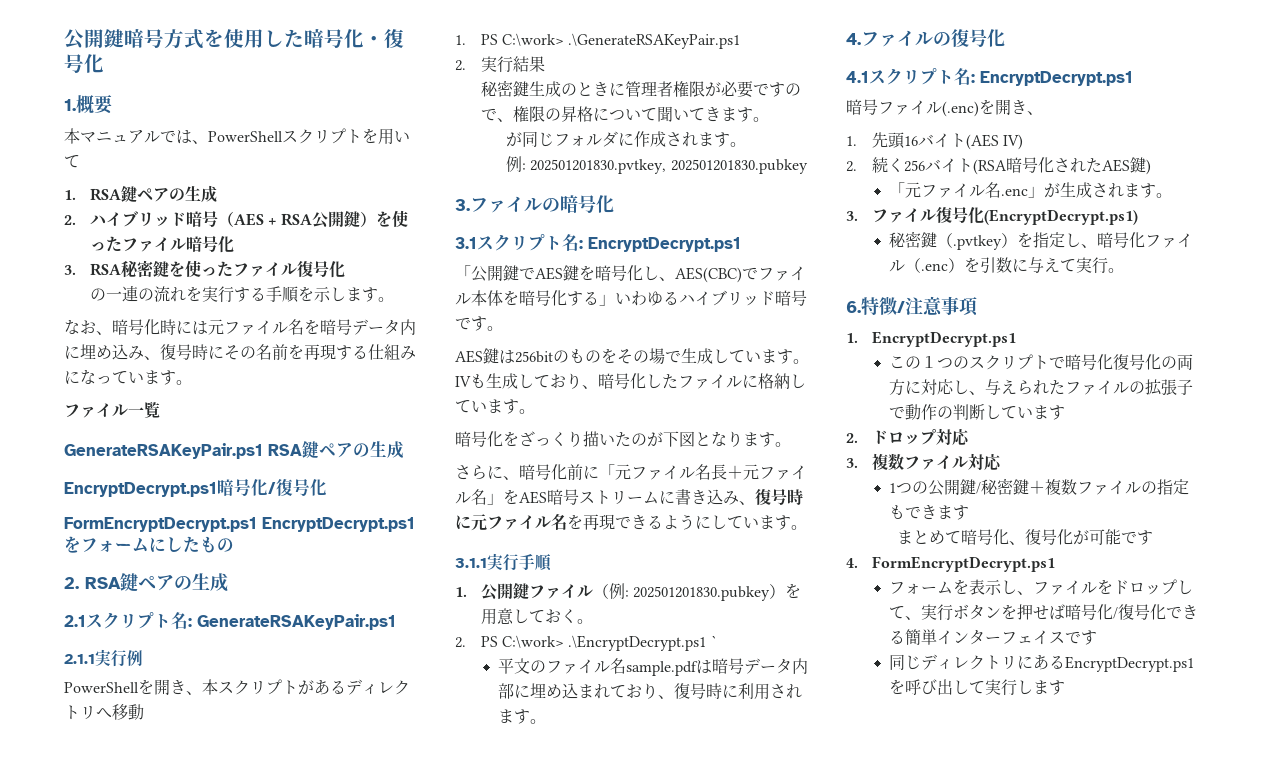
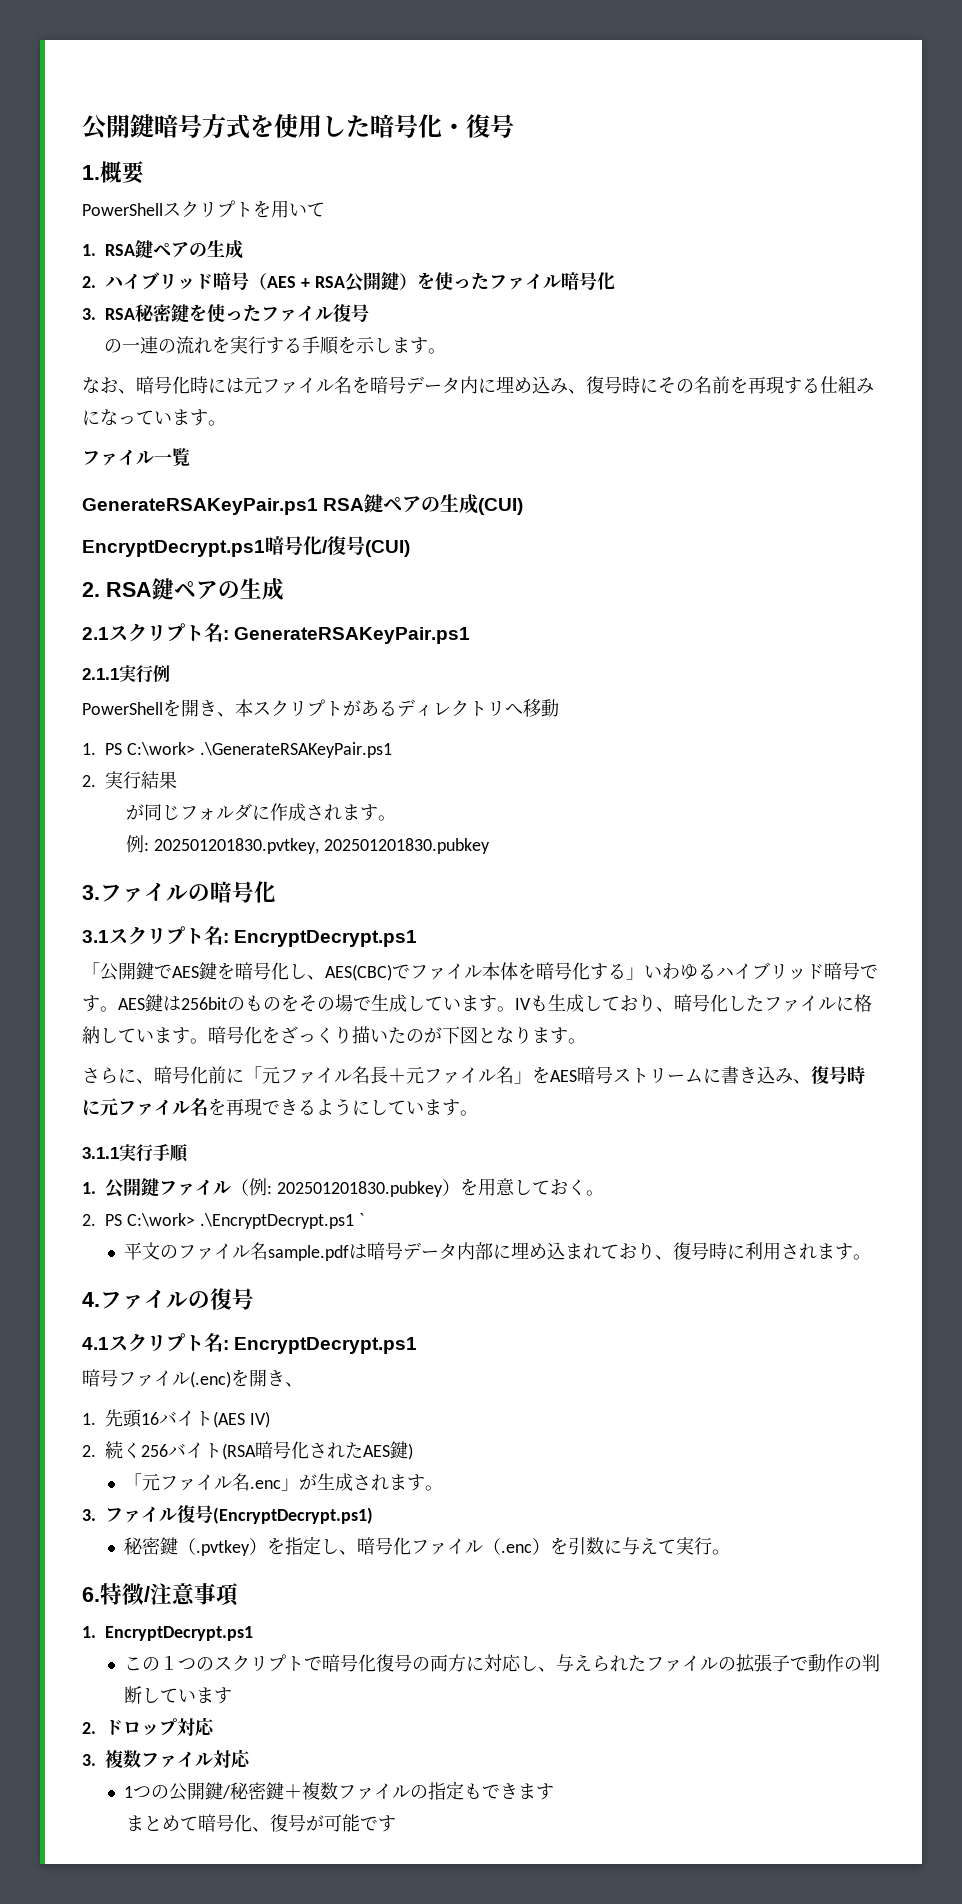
[84,54,104,73] 化 -> (514, 126) none
[64,128,208,144] 本マニュアルでは、 -> (145, 172) none
[328,261,345,278] 化 -> (369, 313) none
(404, 450) none -> [478,498,524,515] (CUI)
[310,479,327,496] [64,517,415,532] [64,536,234,553] 化 // FormEncryptDecrypt.ps1 EncryptDecrypt.ps1をフォームにしたもの -> [365,540,410,557] (CUI)
[480,80,801,98] [480,106,769,122] // 秘密鍵生成のときに管理者権限が必要ですので、権限の昇格について聞いてきます。 -> (177, 780) none
(503, 328) // -> (118, 1009) none
(535, 411) // -> (208, 1041) none
[987,29,1005,47] 化 -> (254, 1299) none
[967,207,984,224] 化 -> (213, 1514) none
[1145,354,1162,370] 化 -> (412, 1663) none
[1057,529,1074,545] 化 -> (307, 1823) none
[846,556,1055,572] [889,579,1194,595] [889,604,1199,621] [889,629,1098,645] [889,654,1195,672] [889,679,1066,696] // 4. FormEncryptDecrypt.ps1 // フォームを表示し、ファイルをドロップして、実行ボタンを押せば暗号化/復号化できる簡単インターフェイスです // 同じディレクトリにあるEncryptDecrypt.ps1を呼び出して実行します -> (397, 1823) none

